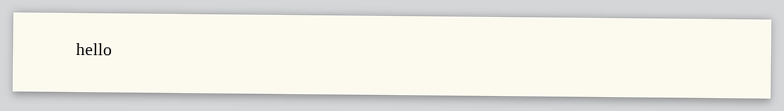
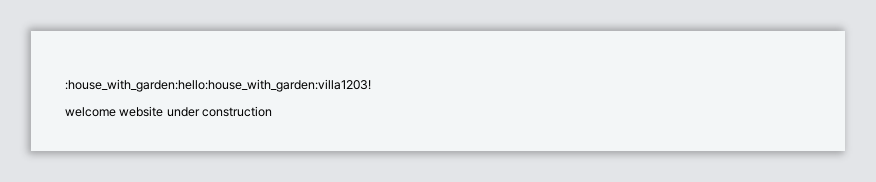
[75,43,113,56] hello -> [65,79,371,92] [65,106,273,117] :house_with_garden:hello:house_with_garden:villa1203! // welcome website under construction

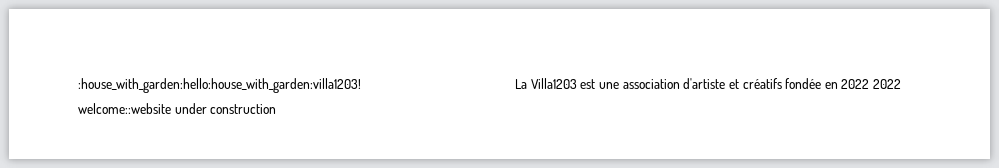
[65,106,164,117] welcome website -> [78,103,171,114] welcome::website
(273, 111) none -> [515,78,902,89] // La Villa1203 est une association d'artiste et créatifs fondée en 2022 2022

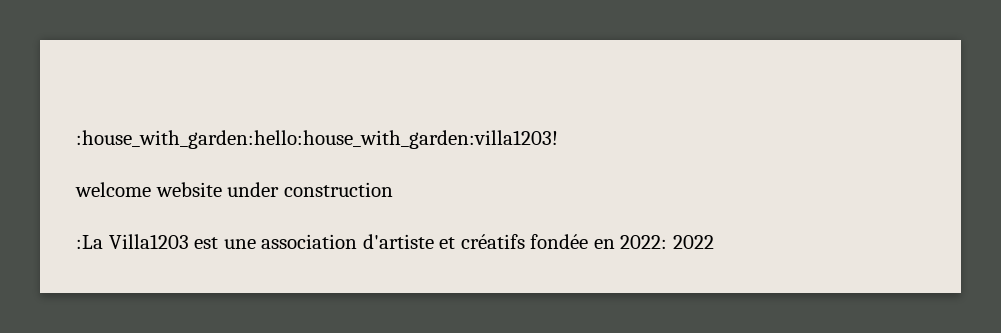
[78,103,171,114] welcome::website -> [75,182,222,197] welcome website
[515,79,527,89] La -> [76,235,103,249] :La
[841,79,870,89] 2022 -> [620,235,668,249] 2022:

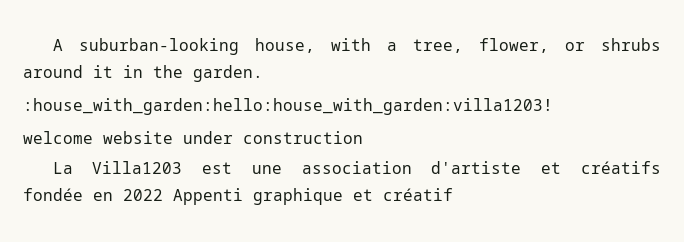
(76, 139) none -> [52,38,661,55] [23,65,263,82] A suburban-looking house, with a tree, flower, or shrubs around it in the garden. //
[76,235,103,249] :La -> [52,162,73,174] La
[620,235,714,249] 2022: 2022 -> [123,188,453,205] 2022 Appenti graphique et créatif

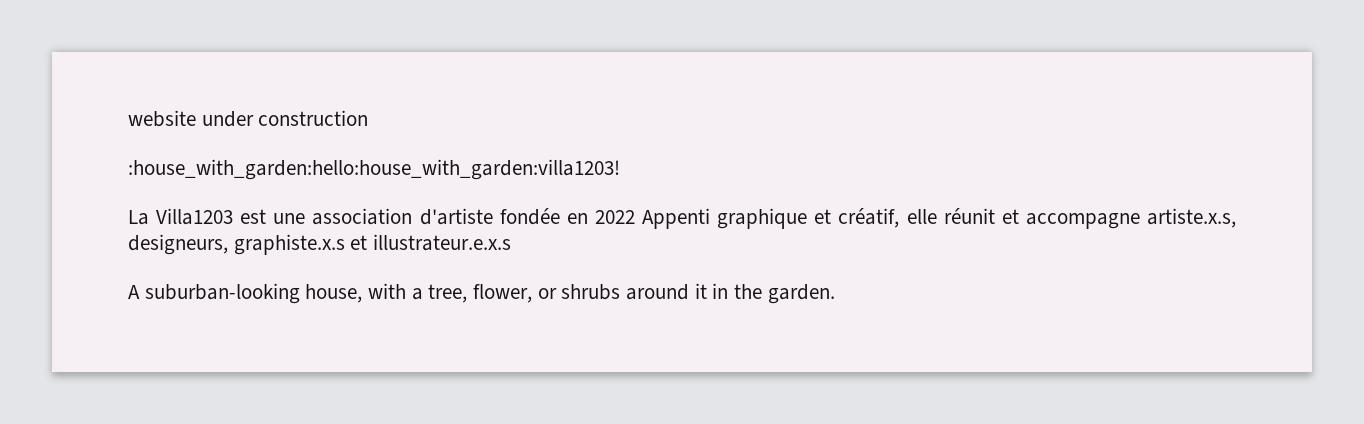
(52, 45) none -> [128,110,369,127] [128,159,620,180] [128,208,1236,229] [128,234,512,255] website under construction // :house_with_garden:hello:house_with_garden:villa1203! // La Villa1203 est une association d'artiste fondée en 2022 Appenti graphique et créatif, elle réunit et accompagne artiste.x.s, designeurs, graphiste.x.s et illustrateur.e.x.s //
[23,98,553,115] [23,131,363,144] [52,161,661,174] [23,188,453,205] // :house_with_garden:hello:house_with_garden:villa1203! // welcome website under construction // La Villa1203 est une association d'artiste et créatifs fondée en 2022 Appenti graphique et créatif -> (835, 294) none

